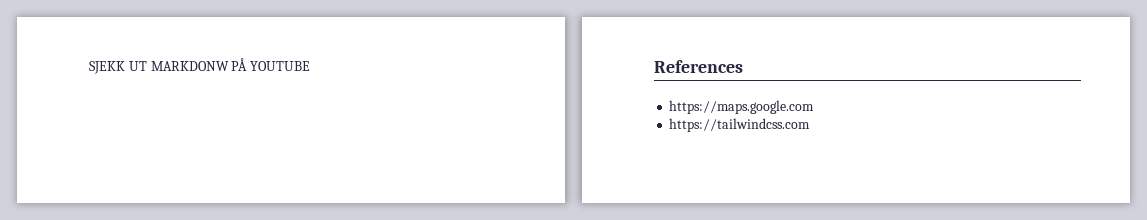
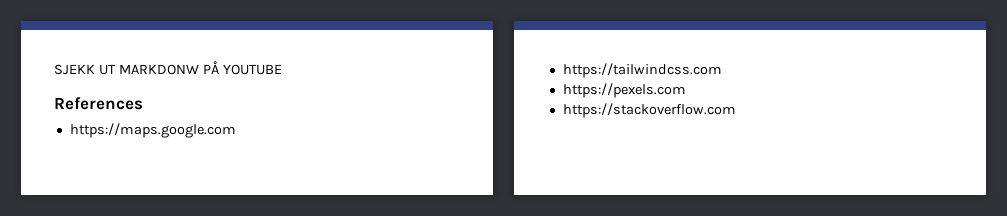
(811, 125) none -> [562,83,686,98] [562,103,736,118] // https://pexels.com // https://stackoverflow.com

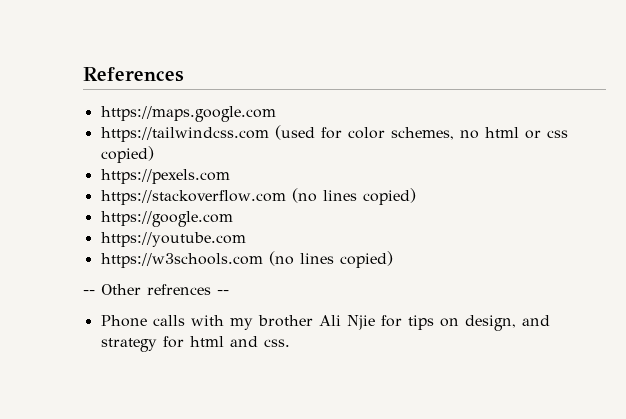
[54,61,282,75] [54,97,143,110] [69,123,236,138] [562,63,722,78] [562,83,686,98] [562,103,736,118] SJEKK UT MARKDONW PÅ YOUTUBE // References // https://maps.google.com // https://tailwindcss.com // https://pexels.com // https://stackoverflow.com -> [83,67,184,82] [100,106,276,122] [100,125,568,142] [100,146,154,163] [100,169,230,184] [100,188,416,205] [100,211,233,227] [100,232,246,247] [100,251,393,268] [83,284,229,295] [100,315,550,331] [100,336,290,352] References // https://maps.google.com // https://tailwindcss.com (used for color schemes, no html or css copied) // https://pexels.com // https://stackoverflow.com (no lines copied) // https://google.com // https://youtube.com // https://w3schools.com (no lines copied) // -- Other refrences -- // Phone calls with my brother Ali Njie for tips on design, and strategy for html and css.

